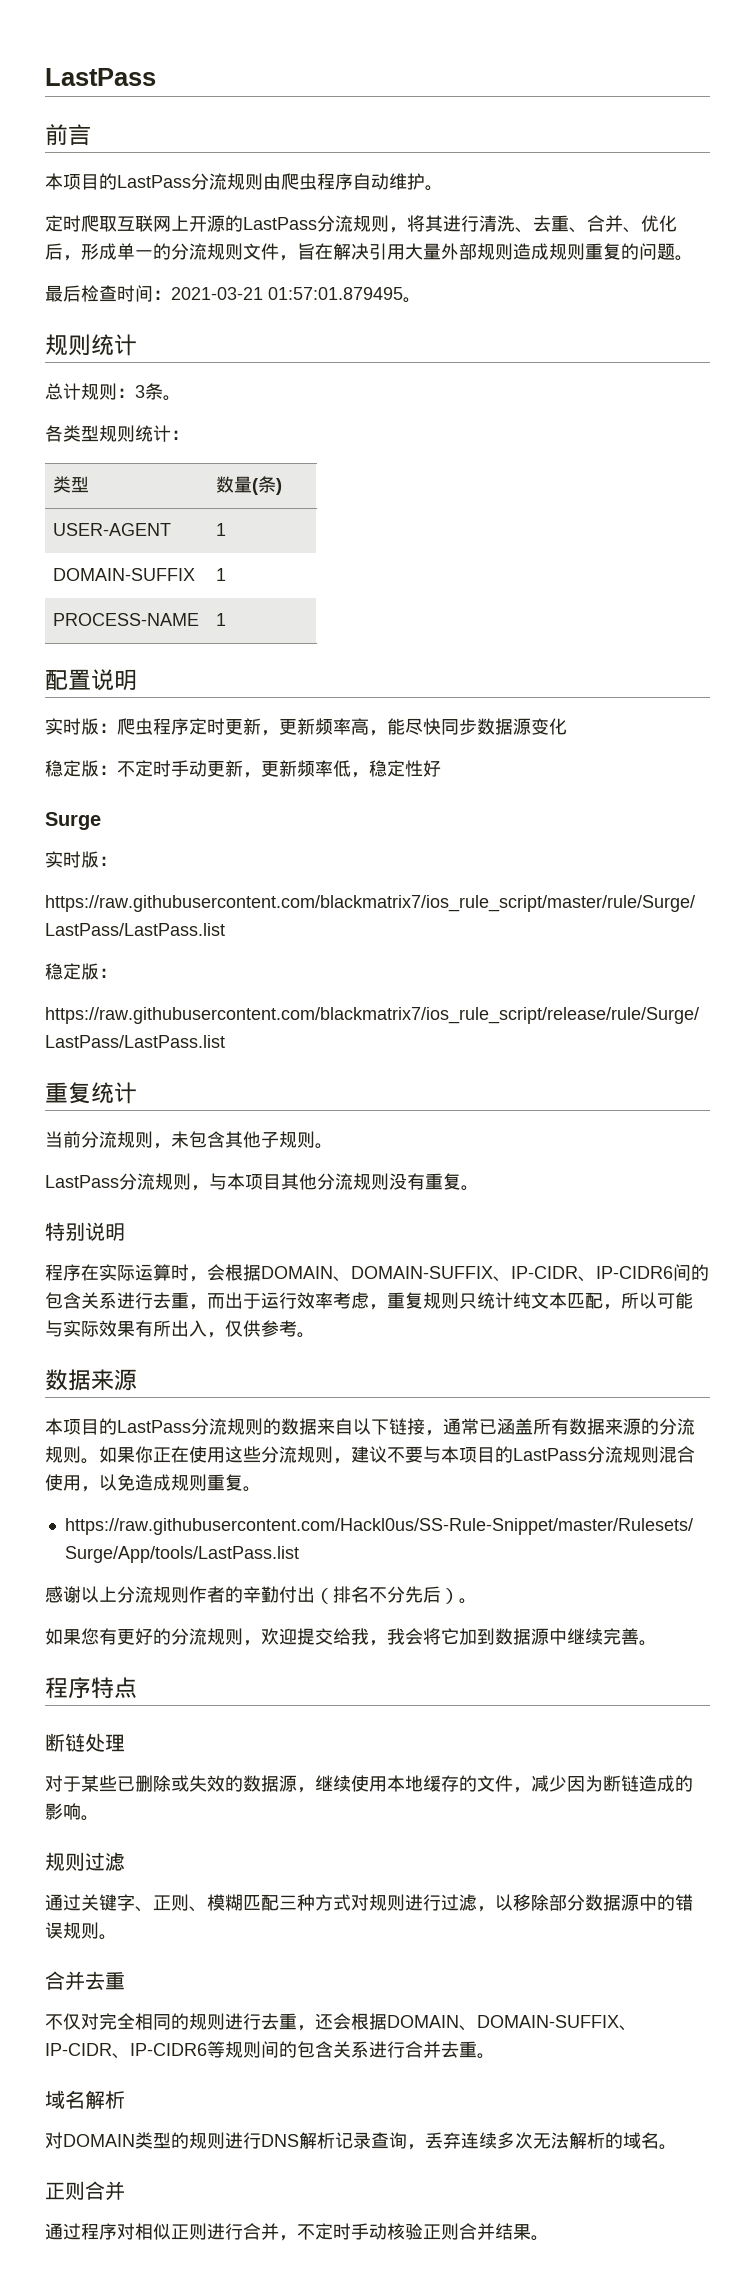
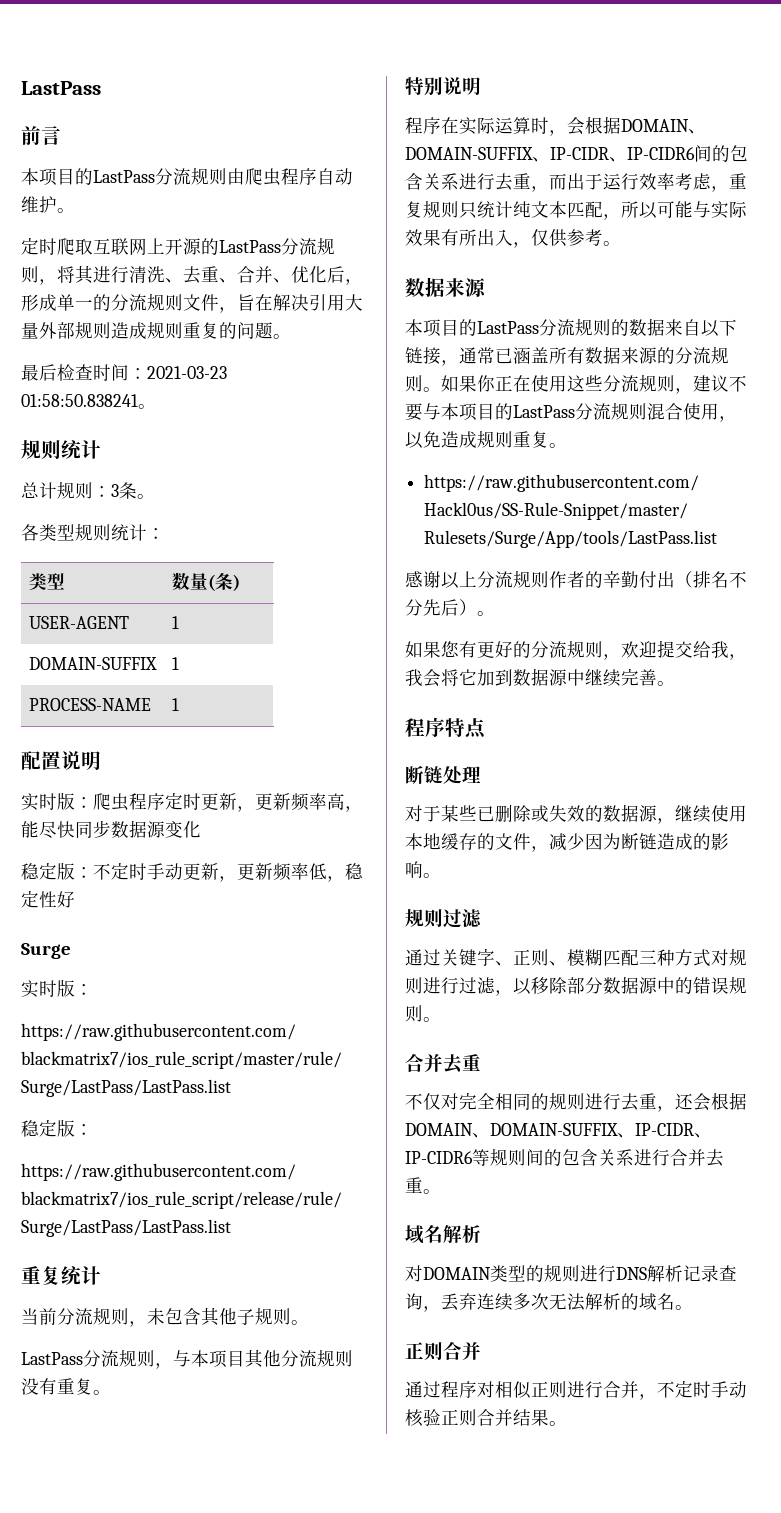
[171,287,403,300] 2021-03-21 01:57:01.879495 -> [147,366,227,379] [21,394,138,407] 2021-03-23 01:58:50.838241

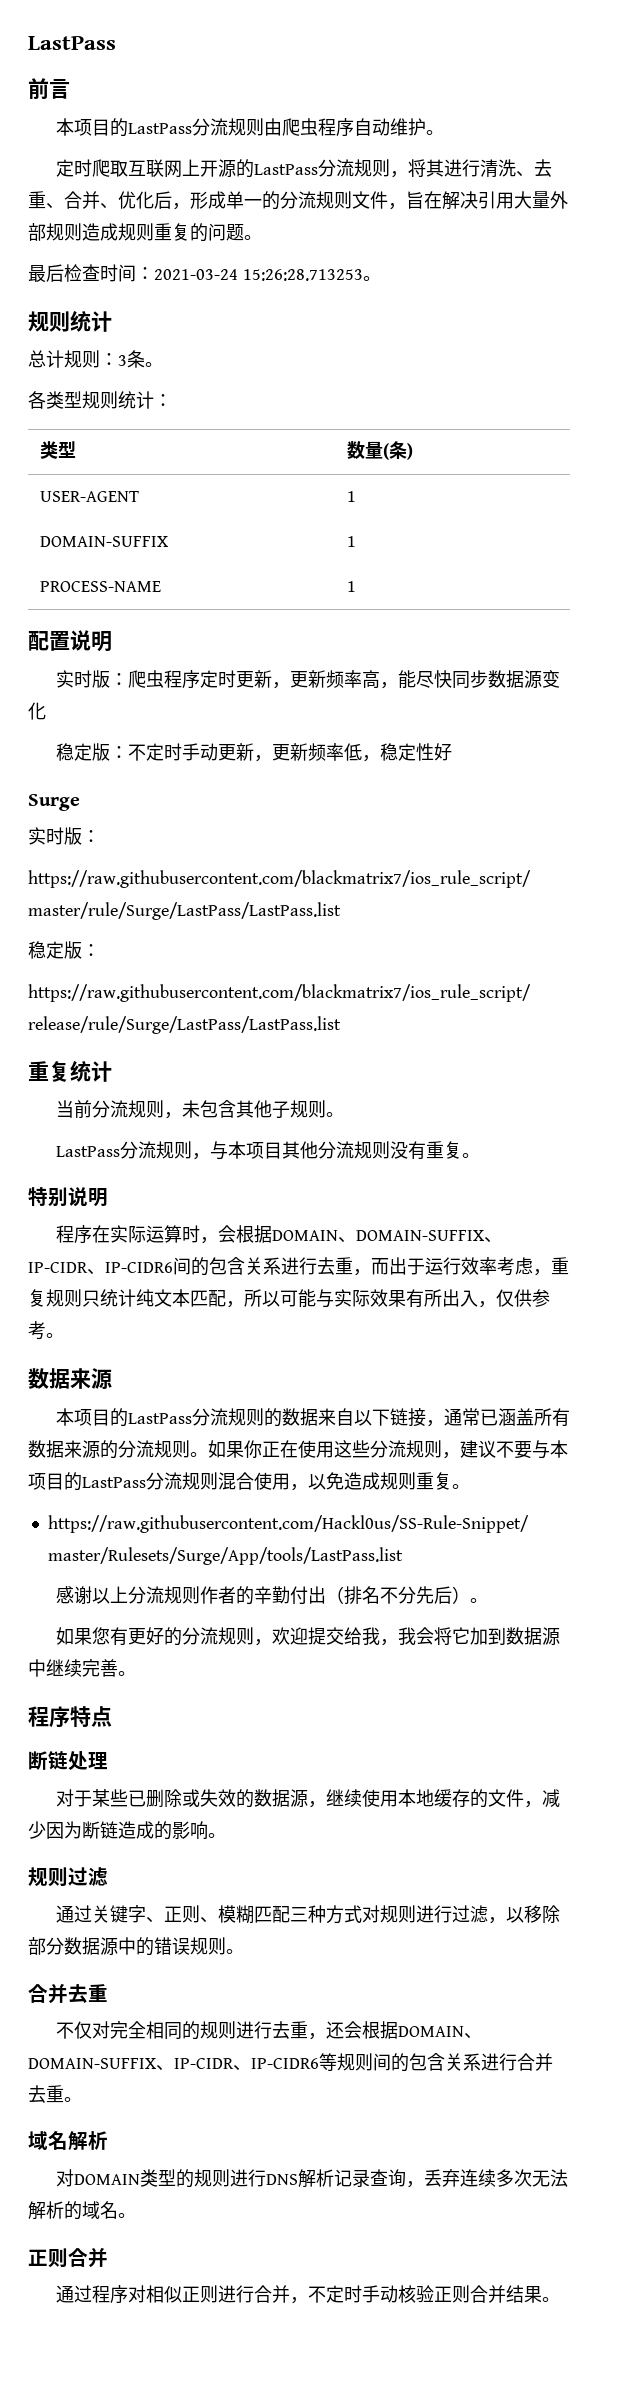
[147,366,227,379] [21,394,138,407] 2021-03-23 01:58:50.838241 -> [154,269,363,281] 2021-03-24 15:26:28.713253

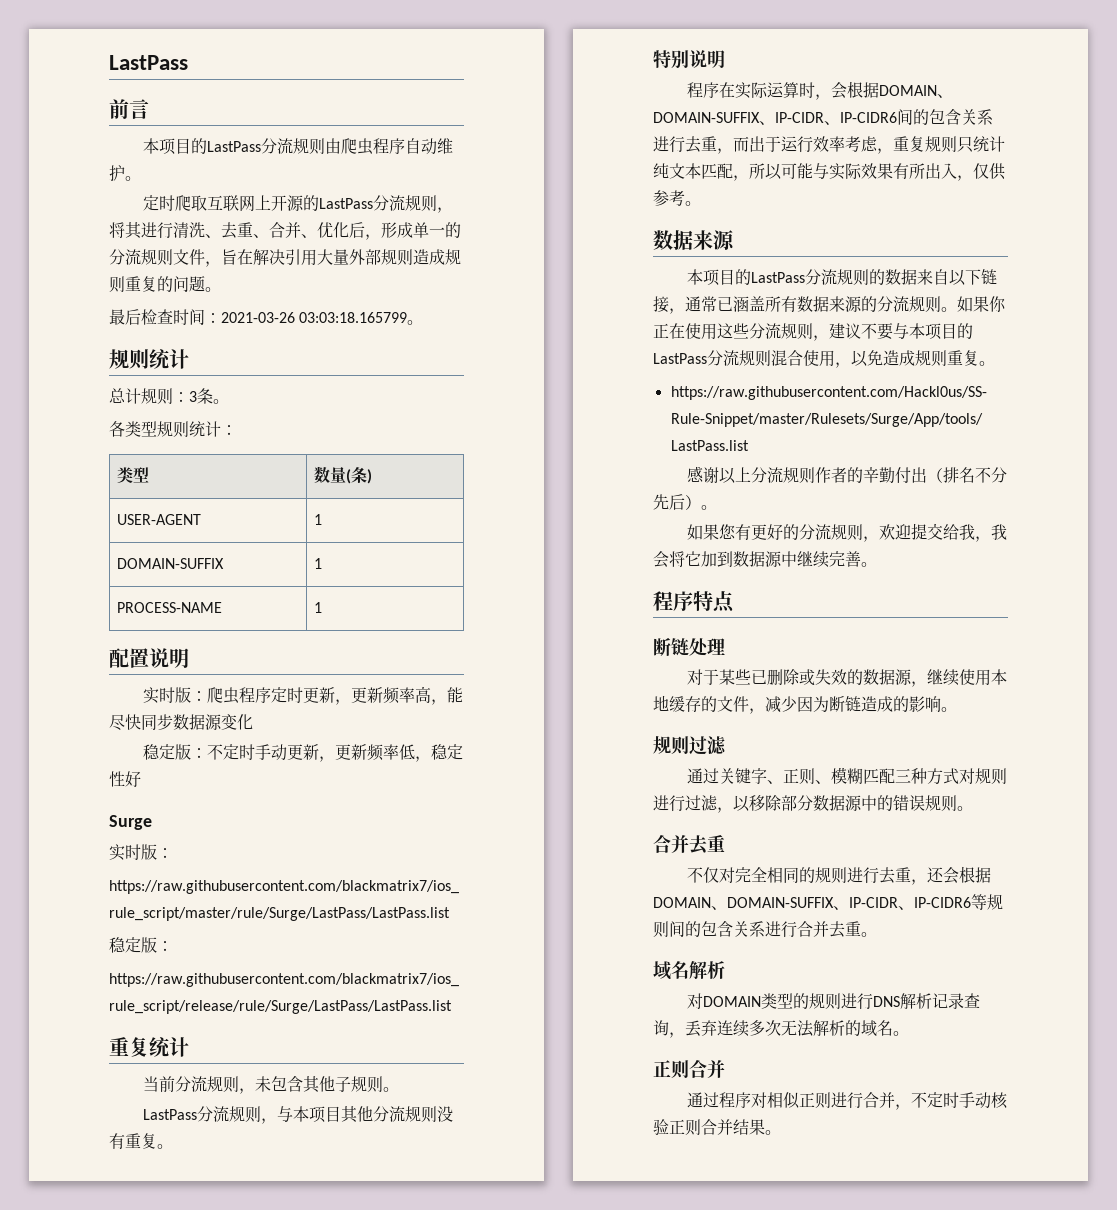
[154,269,363,281] 2021-03-24 15:26:28.713253 -> [221,312,408,323] 2021-03-26 03:03:18.165799

